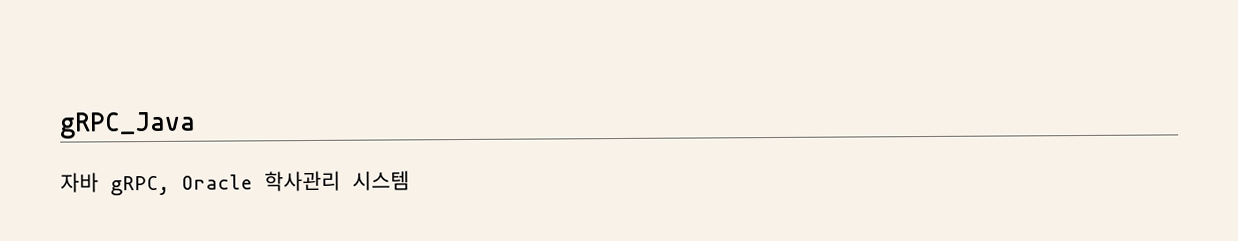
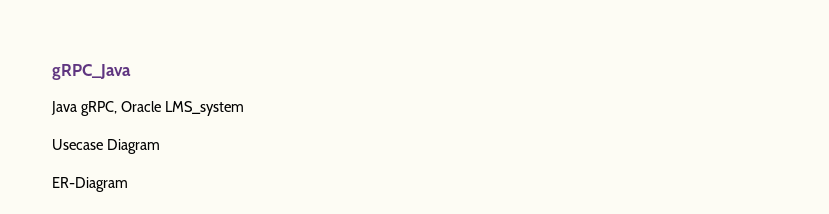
[60,172,99,193] 자바 -> [51,101,77,115] Java
[264,170,410,192] 학사관리 시스템 -> [164,101,244,116] [52,139,160,154] [52,177,128,192] LMS_system // Usecase Diagram // ER-Diagram

